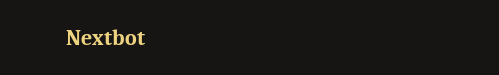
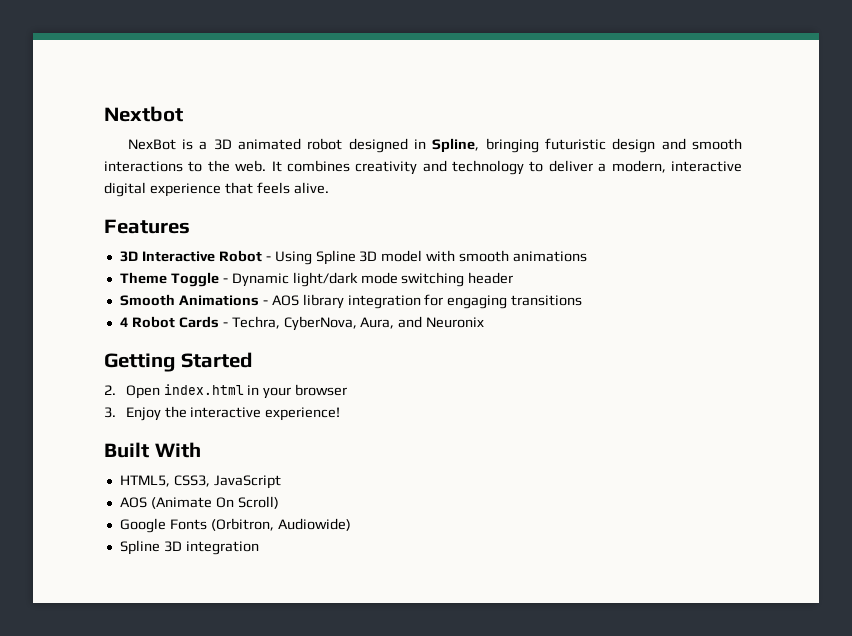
(145, 37) none -> [127,138,742,153] [104,160,742,175] [104,182,329,197] [104,219,190,234] [119,250,588,265] [119,272,514,287] [119,294,583,309] [119,316,485,331] [104,352,252,372] [104,384,348,399] [104,406,341,421] [104,442,201,458] [119,475,281,489] [119,496,279,509] [119,518,351,533] [119,540,259,555] // NexBot is a 3D animated robot designed in Spline, bringing futuristic design and smooth interactions to the web. It combines creativity and technology to deliver a modern, interactive digital experience that feels alive. // Features // 3D Interactive Robot - Using Spline 3D model with smooth animations // Theme Toggle - Dynamic light/dark mode switching header // Smooth Animations - AOS library integration for engaging transitions // 4 Robot Cards - Techra, CyberNova, Aura, and Neuronix // Getting Started // 2. Open index.html in your browser // 3. Enjoy the interactive experience! // Built With // HTML5, CSS3, JavaScript // AOS (Animate On Scroll) // Google Fonts (Orbitron, Audiowide) // Spline 3D integration

